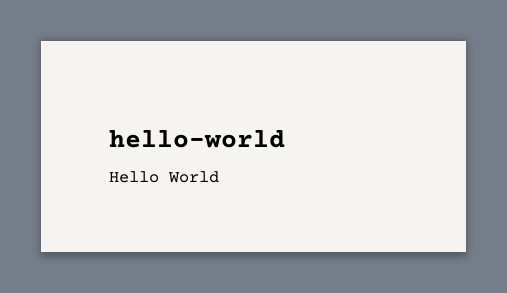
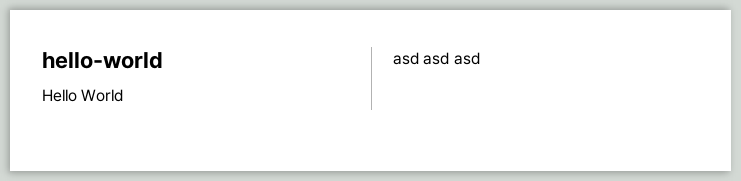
(219, 177) none -> [393,52,480,65] // asd asd asd

